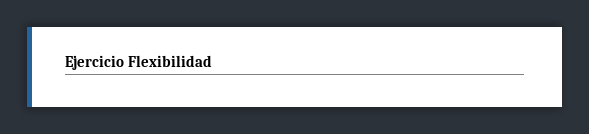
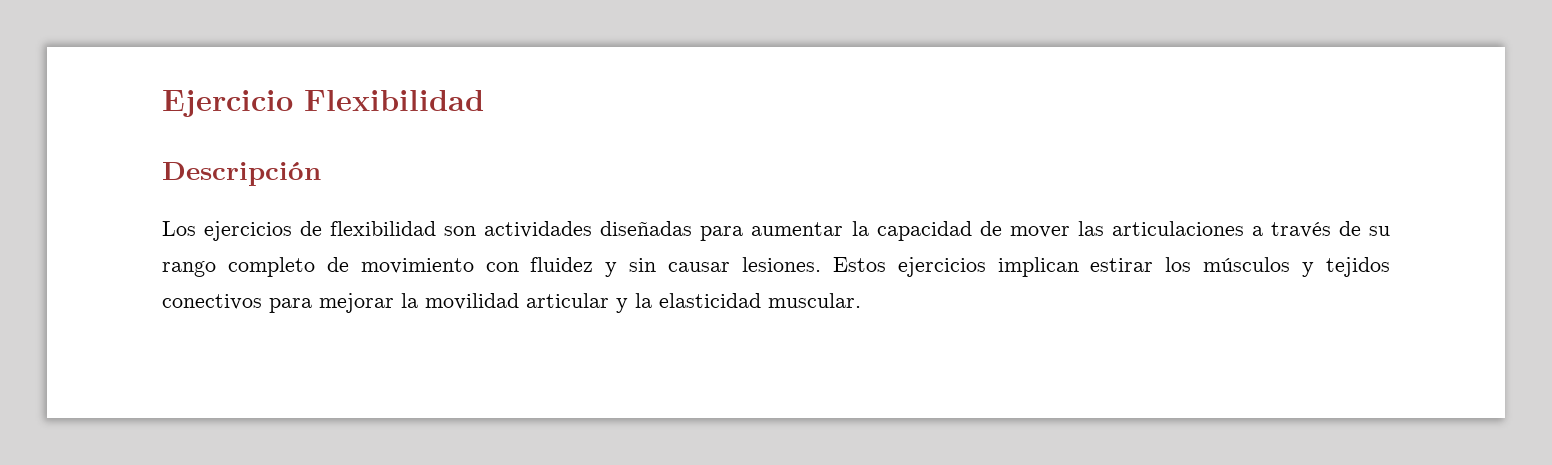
(213, 61) none -> [162,162,321,186] [162,221,1391,241] [162,257,1391,277] [162,293,861,313] // Descripción // Los ejercicios de flexibilidad son actividades diseñadas para aumentar la capacidad de mover las articulaciones a través de su rango completo de movimiento con fluidez y sin causar lesiones. Estos ejercicios implican estirar los músculos y tejidos conectivos para mejorar la movilidad articular y la elasticidad muscular.

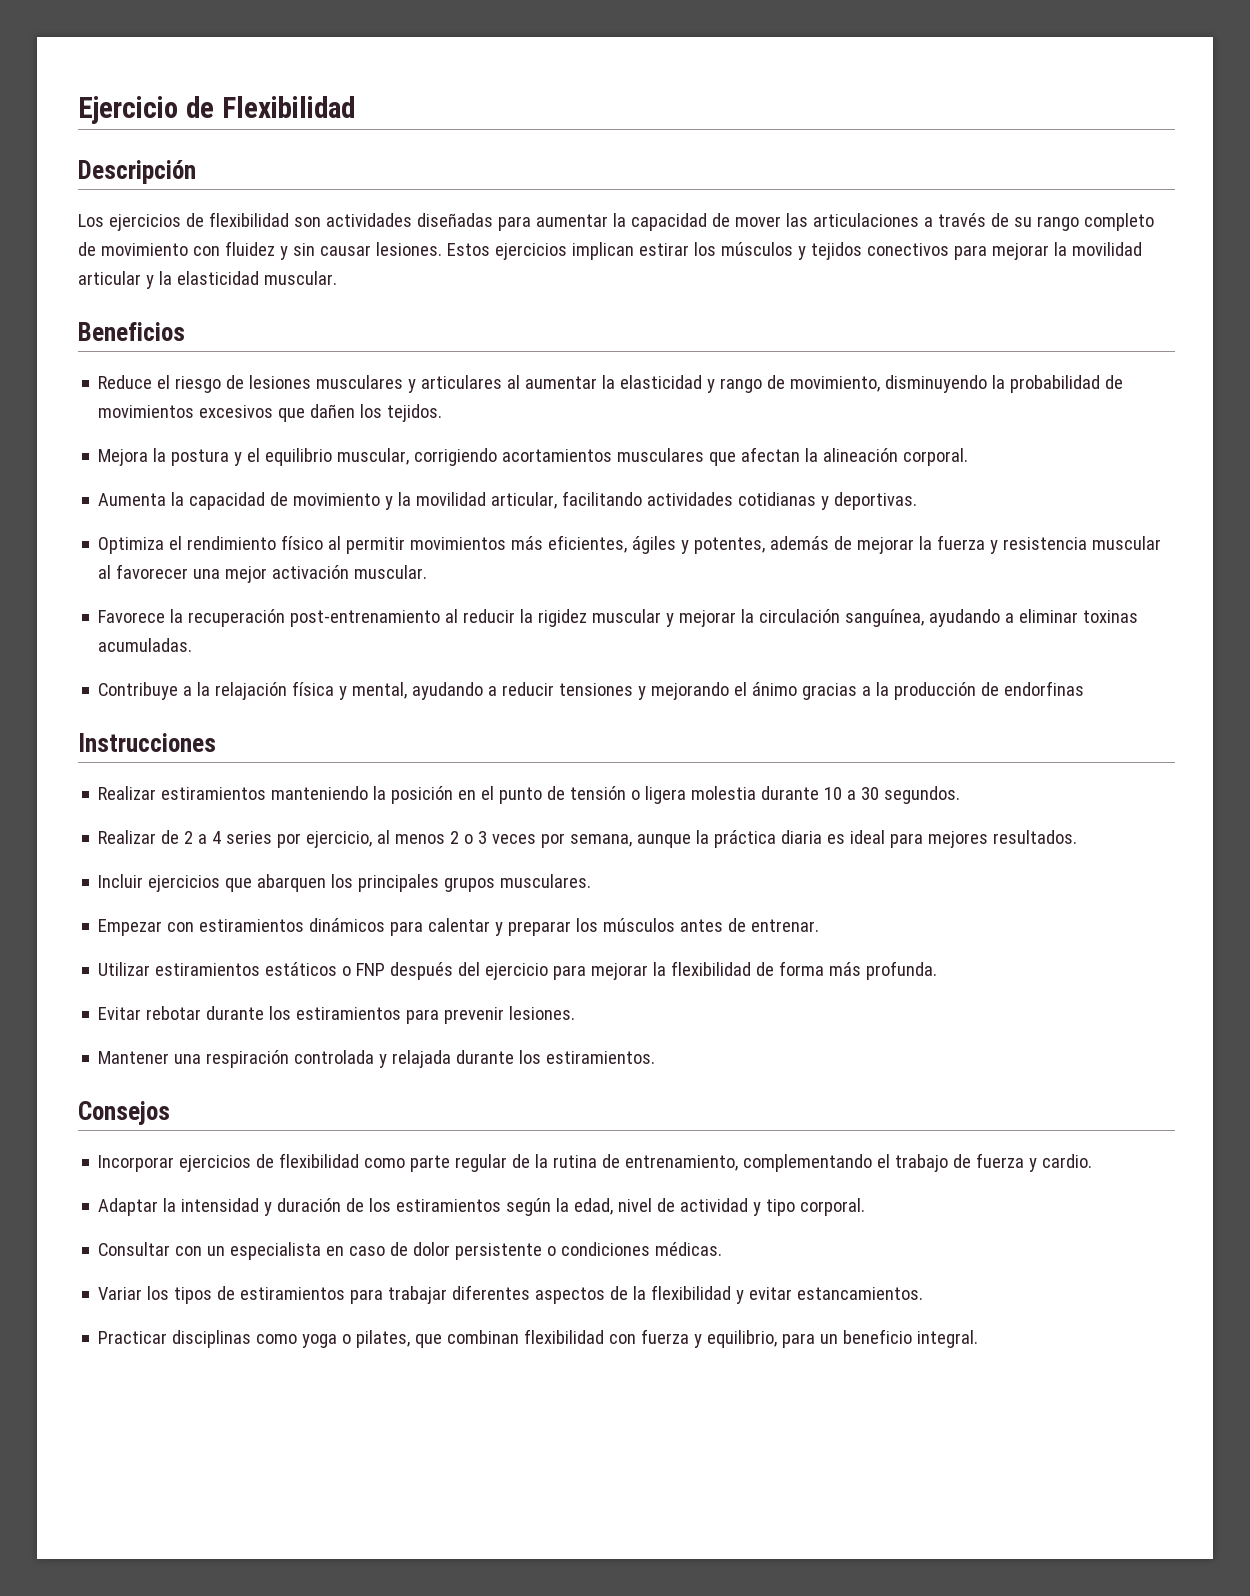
(293, 103) none -> [185,96,214,118] de
(861, 300) none -> [78,322,185,341] [98,375,1124,393] [98,404,443,422] [98,447,969,466] [98,491,918,510] [98,535,1162,554] [98,564,428,583] [98,609,1139,627] [98,638,193,652] [98,681,1085,700] [78,733,216,752] [98,786,961,804] [98,830,1078,848] [98,874,592,892] [98,918,820,936] [98,961,938,980] [98,1006,576,1024] [98,1050,656,1068] [78,1101,170,1125] [98,1153,1093,1172] [98,1198,866,1216] [98,1242,723,1260] [98,1285,924,1304] [98,1329,979,1348] // Beneficios // Reduce el riesgo de lesiones musculares y articulares al aumentar la elasticidad y rango de movimiento, disminuyendo la probabilidad de movimientos excesivos que dañen los tejidos. // Mejora la postura y el equilibrio muscular, corrigiendo acortamientos musculares que afectan la alineación corporal. // Aumenta la capacidad de movimiento y la movilidad articular, facilitando actividades cotidianas y deportivas. // Optimiza el rendimiento físico al permitir movimientos más eficientes, ágiles y potentes, además de mejorar la fuerza y resistencia muscular al favorecer una mejor activación muscular. // Favorece la recuperación post-entrenamiento al reducir la rigidez muscular y mejorar la circulación sanguínea, ayudando a eliminar toxinas acumuladas. // Contribuye a la relajación física y mental, ayudando a reducir tensiones y mejorando el ánimo gracias a la producción de endorfinas // Instrucciones // Realizar estiramientos manteniendo la posición en el punto de tensión o ligera molestia durante 10 a 30 segundos. // Realizar de 2 a 4 series por ejercicio, al menos 2 o 3 veces por semana, aunque la práctica diaria es ideal para mejores resultados. // Incluir ejercicios que abarquen los principales grupos musculares. // Empezar con estiramientos dinámicos para calentar y preparar los músculos antes de entrenar. // Utilizar estiramientos estáticos o FNP después del ejercicio para mejorar la flexibilidad de forma más profunda. // Evitar rebotar durante los estiramientos para prevenir lesiones. // Mantener una respiración controlada y relajada durante los estiramientos. // Consejos // Incorporar ejercicios de flexibilidad como parte regular de la rutina de entrenamiento, complementando el trabajo de fuerza y cardio. // Adaptar la intensidad y duración de los estiramientos según la edad, nivel de actividad y tipo corporal. // Consultar con un especialista en caso de dolor persistente o condiciones médicas. // Variar los tipos de estiramientos para trabajar diferentes aspectos de la flexibilidad y evitar estancamientos. // Practicar disciplinas como yoga o pilates, que combinan flexibilidad con fuerza y equilibrio, para un beneficio integral.

